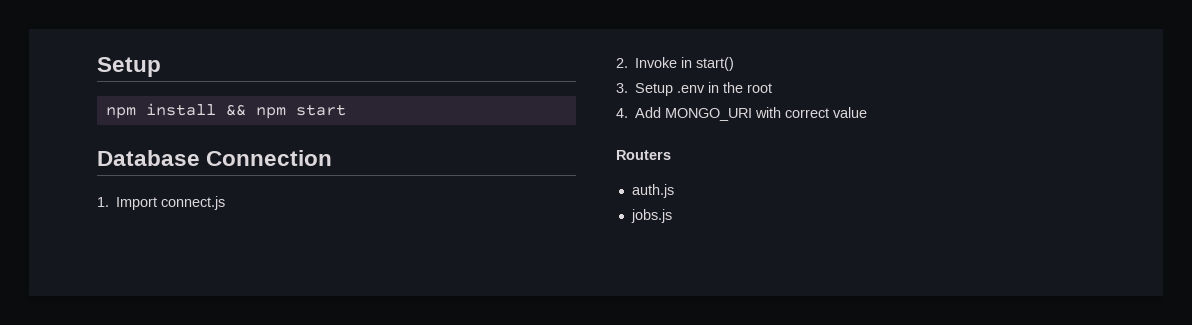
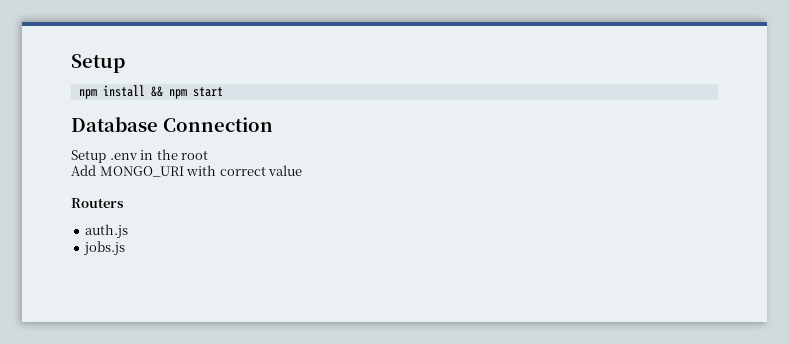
[97,196,226,210] [616,57,735,71] [616,83,628,93] 1. Import connect.js // 2. Invoke in start() // 3. -> (273, 124) none
[616,108,628,118] 4. -> (209, 155) none

